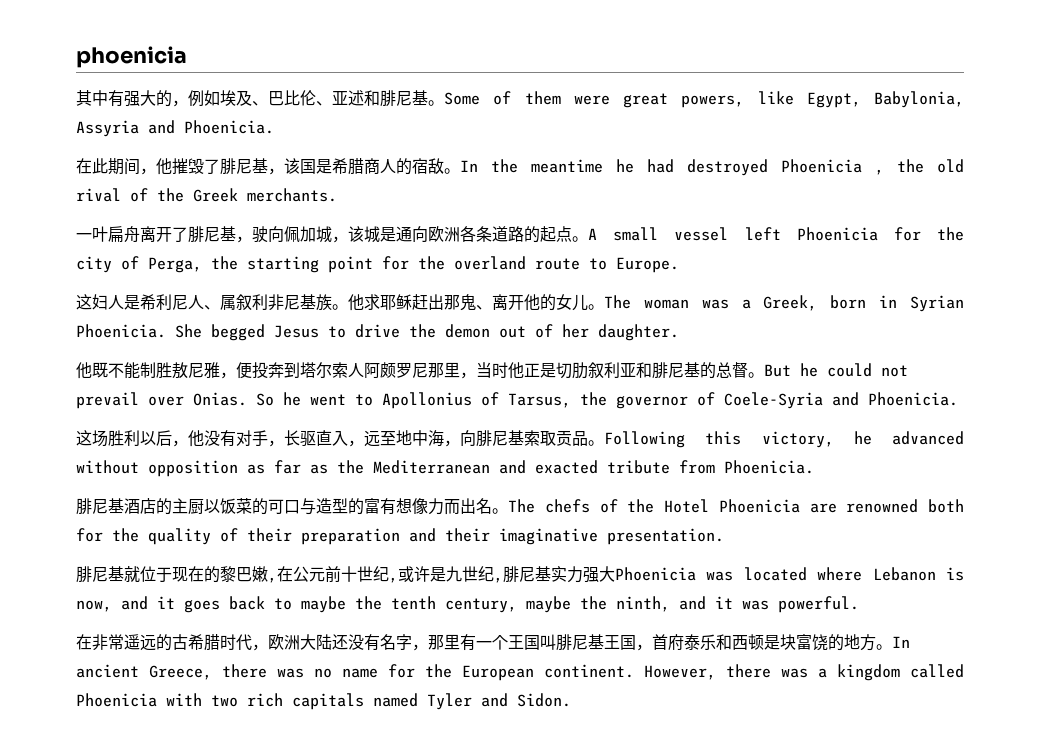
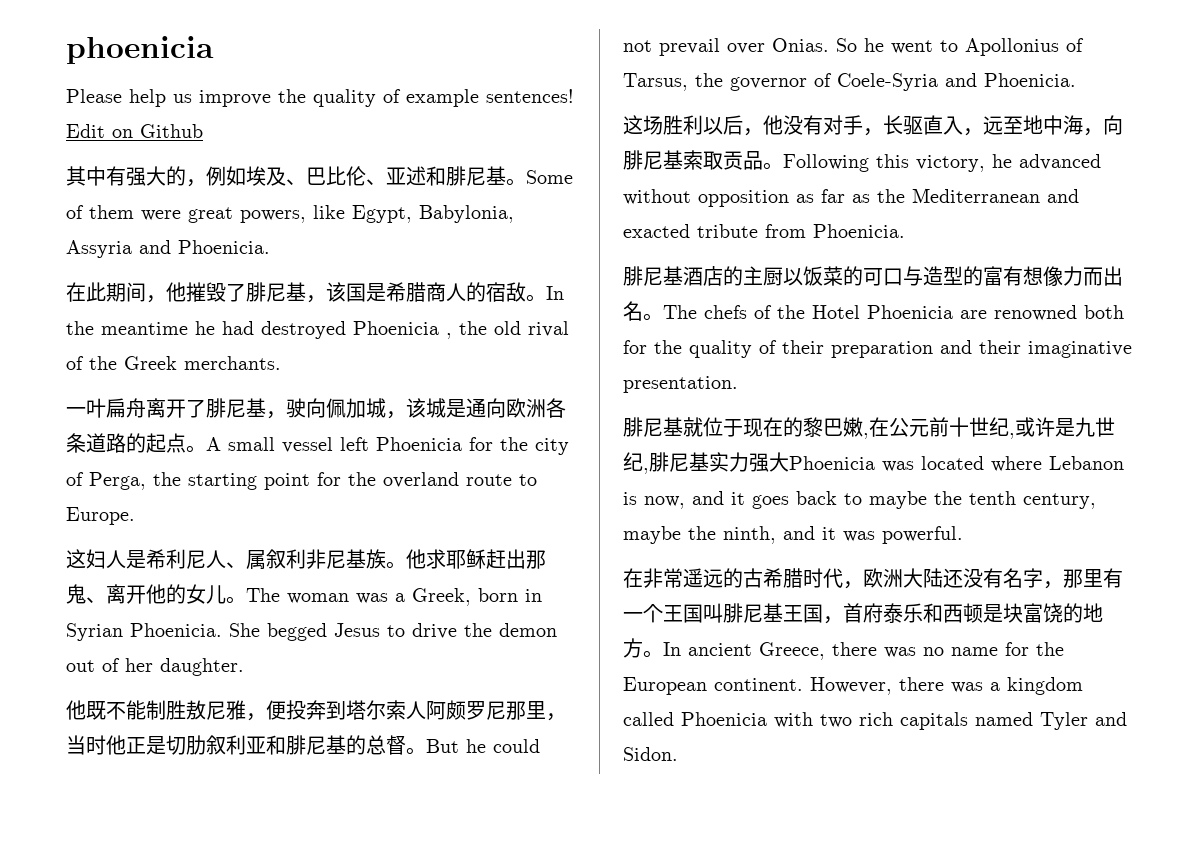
(187, 57) none -> [66,89,574,107] [66,124,203,138] // Please help us improve the quality of example sentences! Edit on Github

